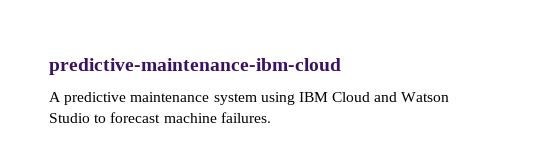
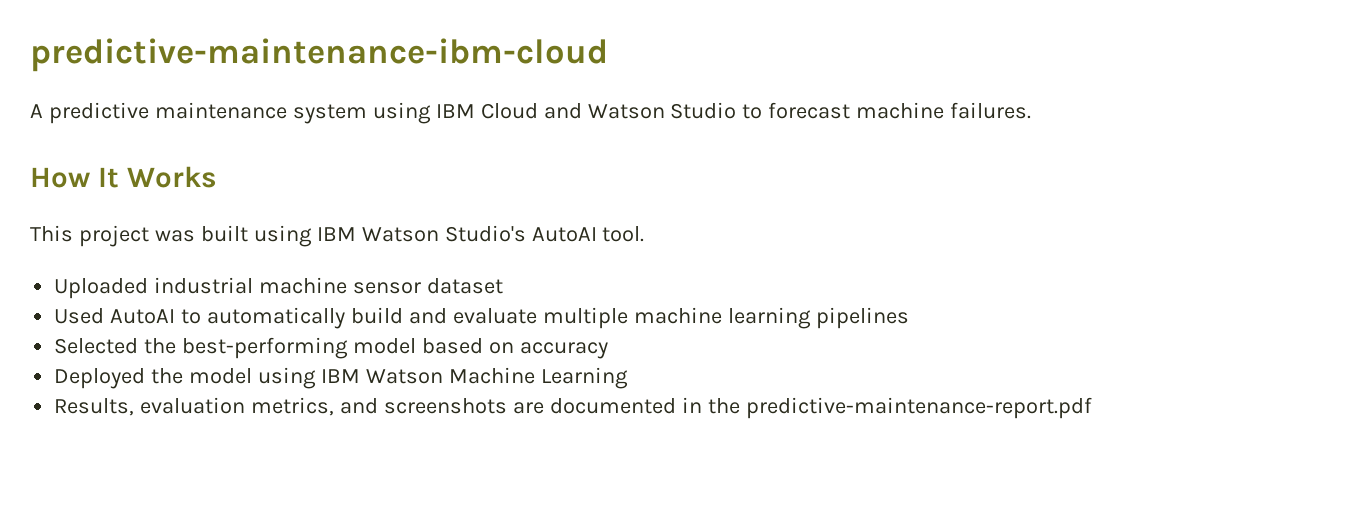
(271, 117) none -> [30,166,217,188] [30,225,645,247] [54,277,503,299] [54,307,909,329] [54,337,608,359] [54,367,628,389] [54,397,1092,419] // How It Works // This project was built using IBM Watson Studio's AutoAI tool. // Uploaded industrial machine sensor dataset // Used AutoAI to automatically build and evaluate multiple machine learning pipelines // Selected the best-performing model based on accuracy // Deployed the model using IBM Watson Machine Learning // Results, evaluation metrics, and screenshots are documented in the predictive-maintenance-report.pdf

